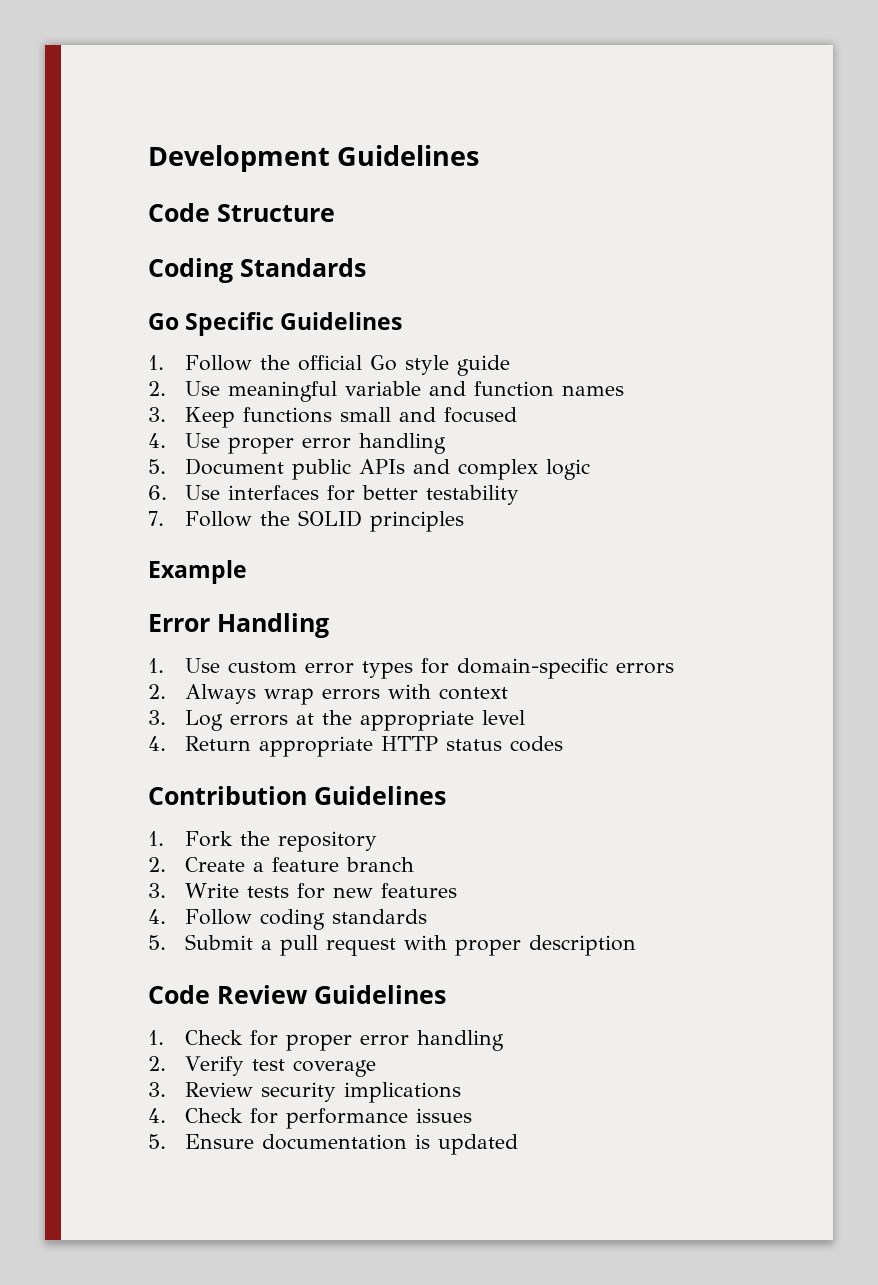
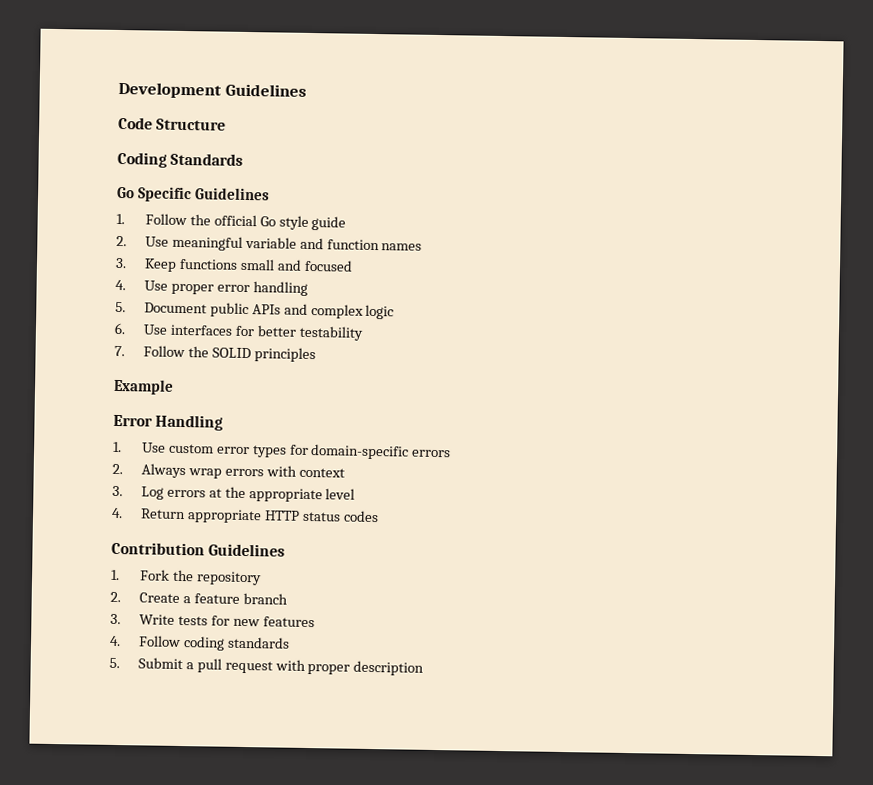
[148,985,446,1004] [148,1030,504,1051] [148,1056,376,1077] [148,1082,461,1103] [148,1108,472,1129] [148,1134,518,1155] // Code Review Guidelines // 1. Check for proper error handling // 2. Verify test coverage // 3. Review security implications // 4. Check for performance issues // 5. Ensure documentation is updated -> (425, 668) none

